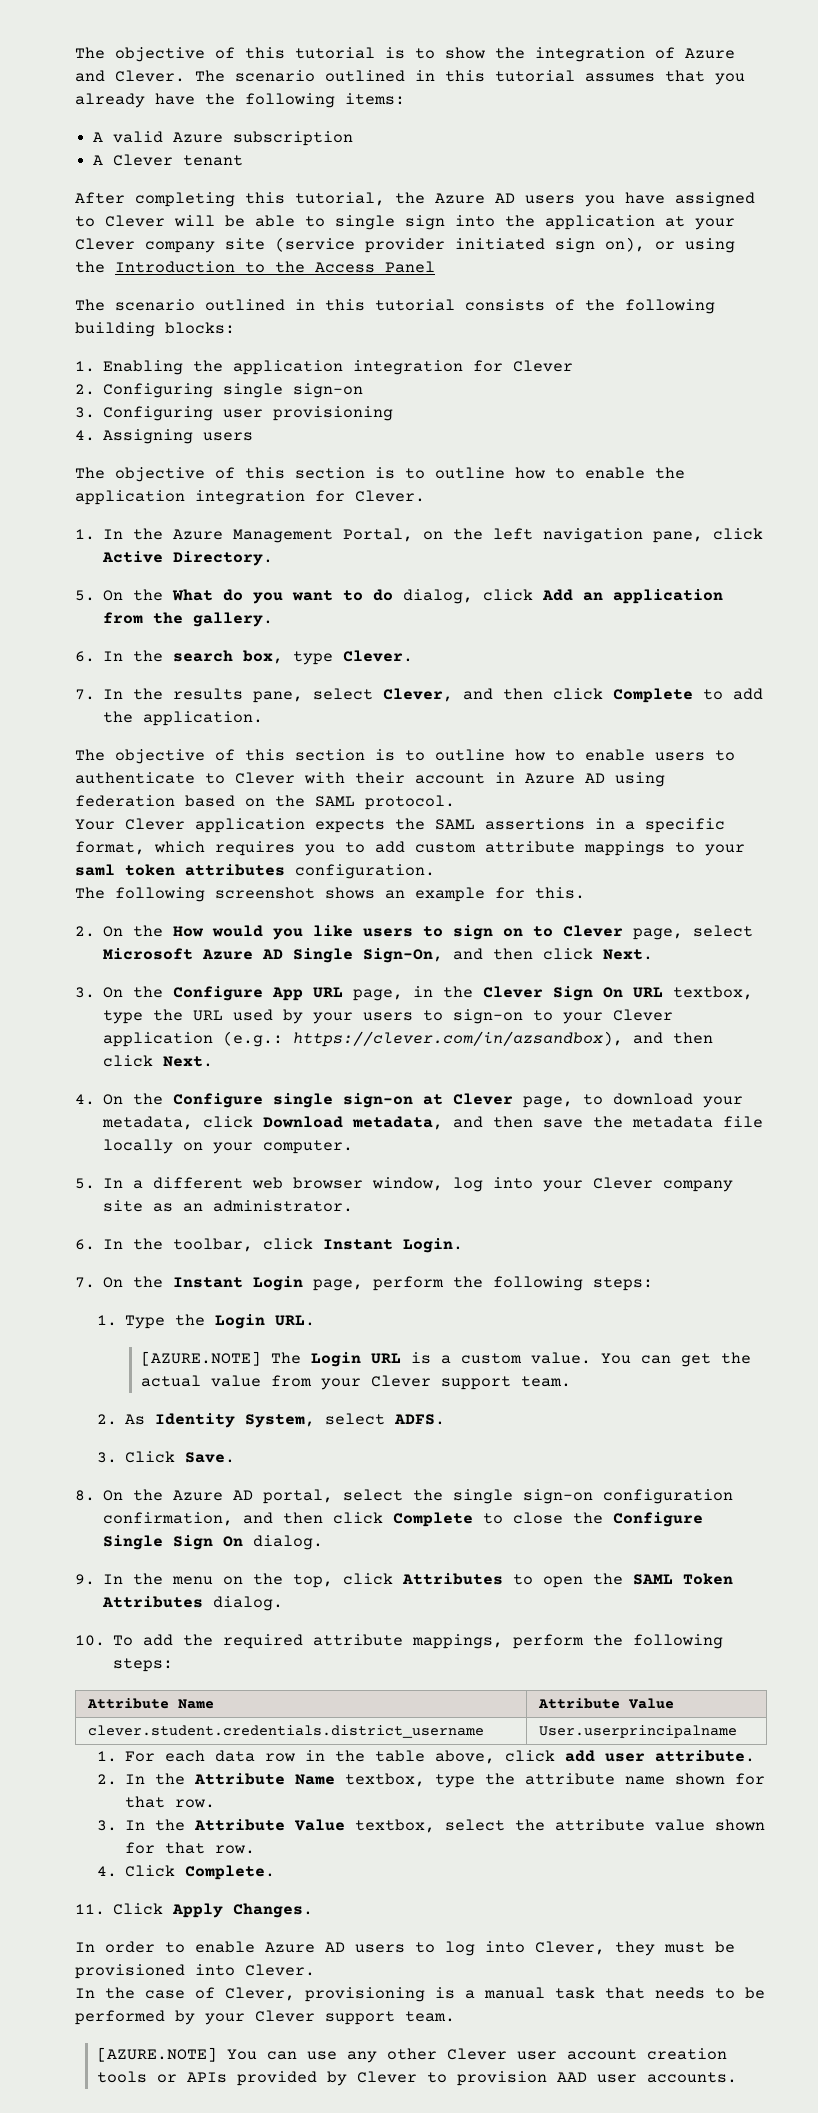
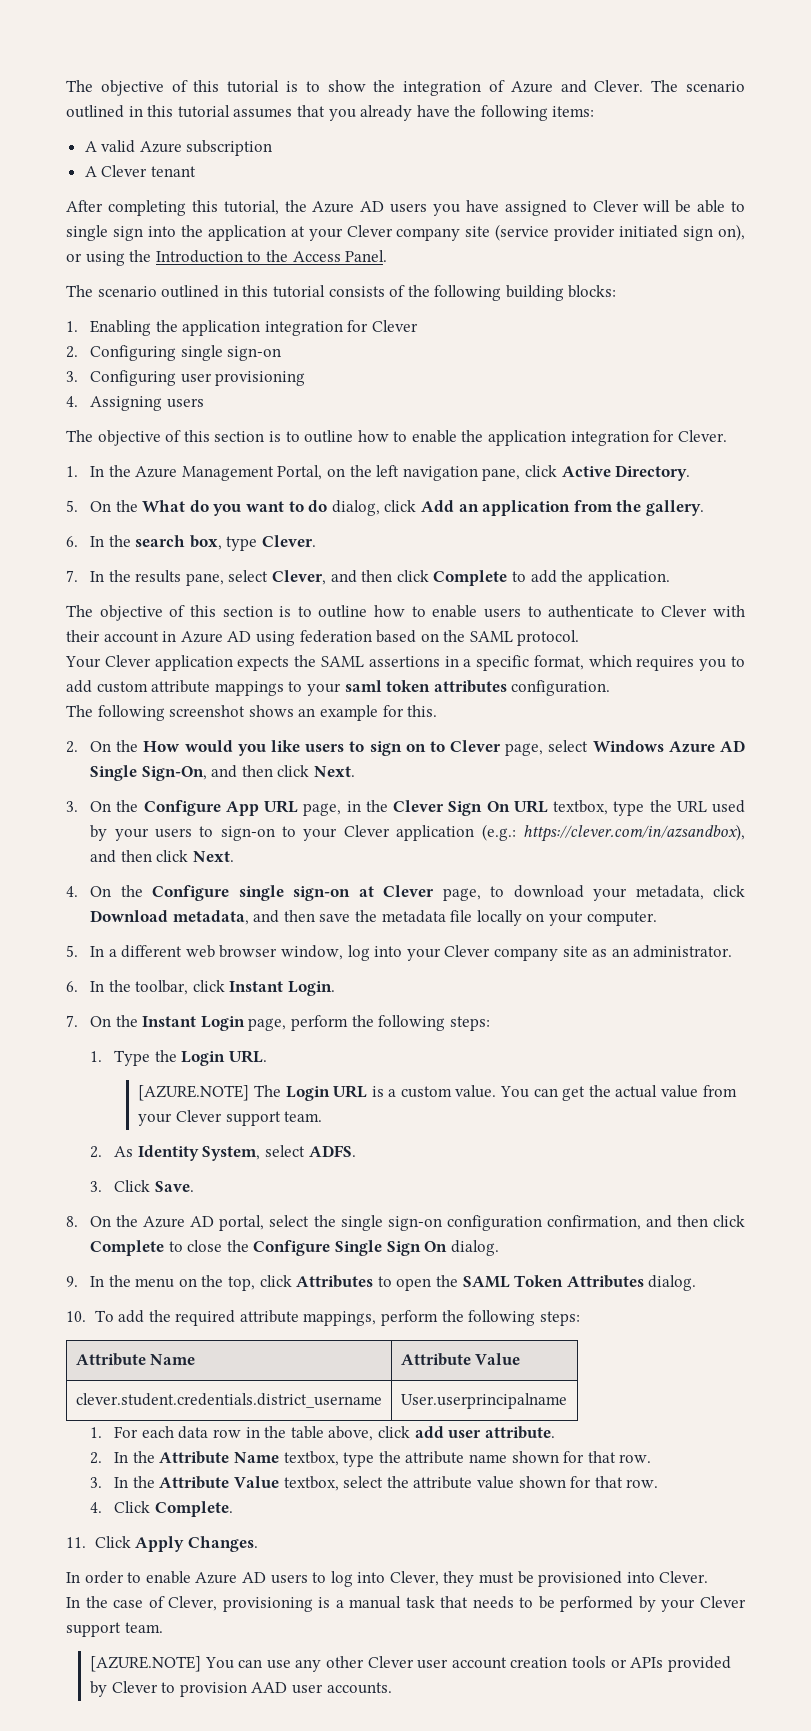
[385,261,435,273] Panel -> [345,250,388,262] Panel.
[103,948,194,960] Microsoft -> [592,740,664,752] Windows

